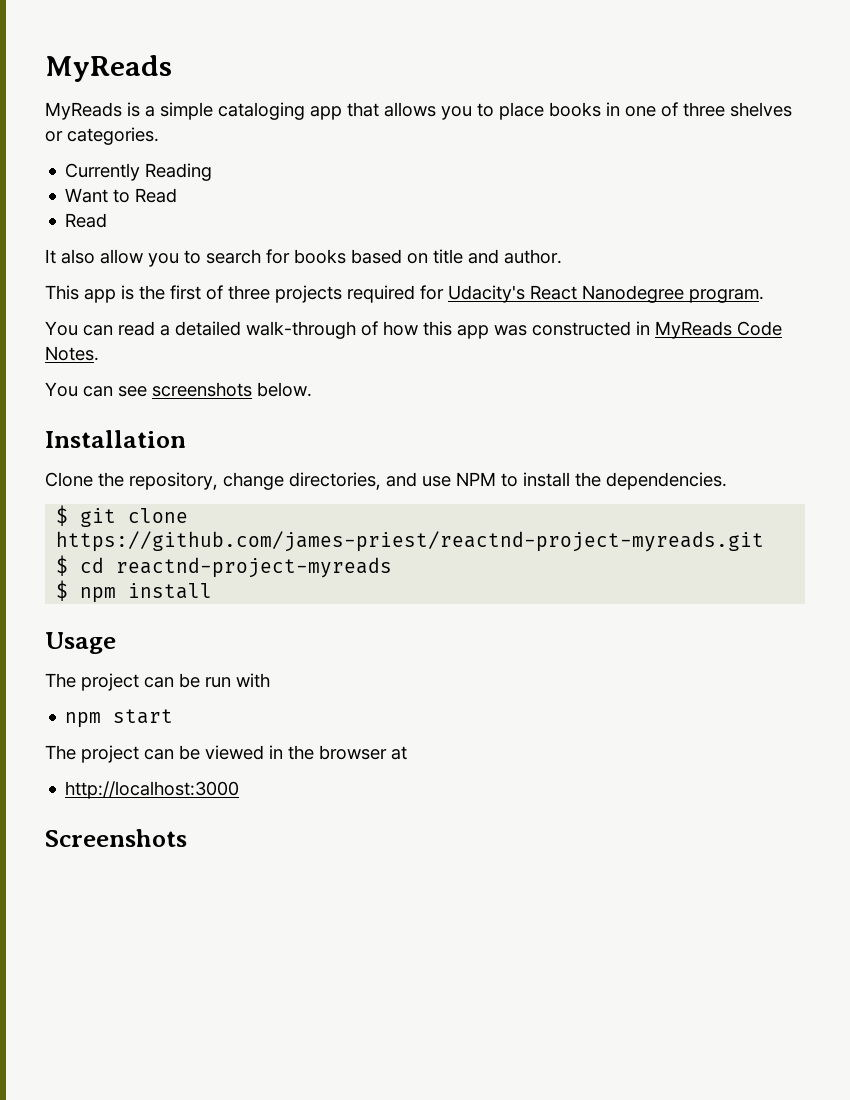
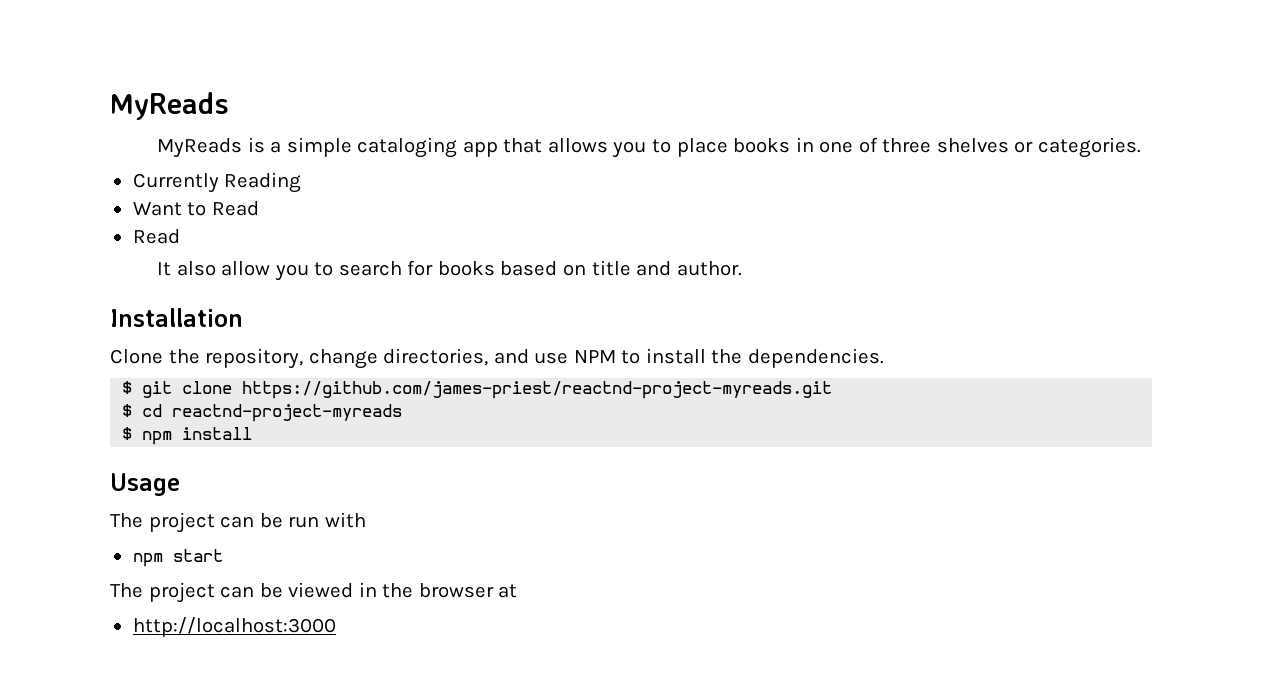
[45,285,764,303] [45,321,782,339] [45,346,99,361] [45,382,312,397] // This app is the first of three projects required for Udacity's React Nanodegree program. // You can read a detailed walk-through of how this app was constructed in MyReads Code Notes. // You can see screenshots below. -> (742, 268) none
[45,829,187,847] // Screenshots -> (336, 627) none

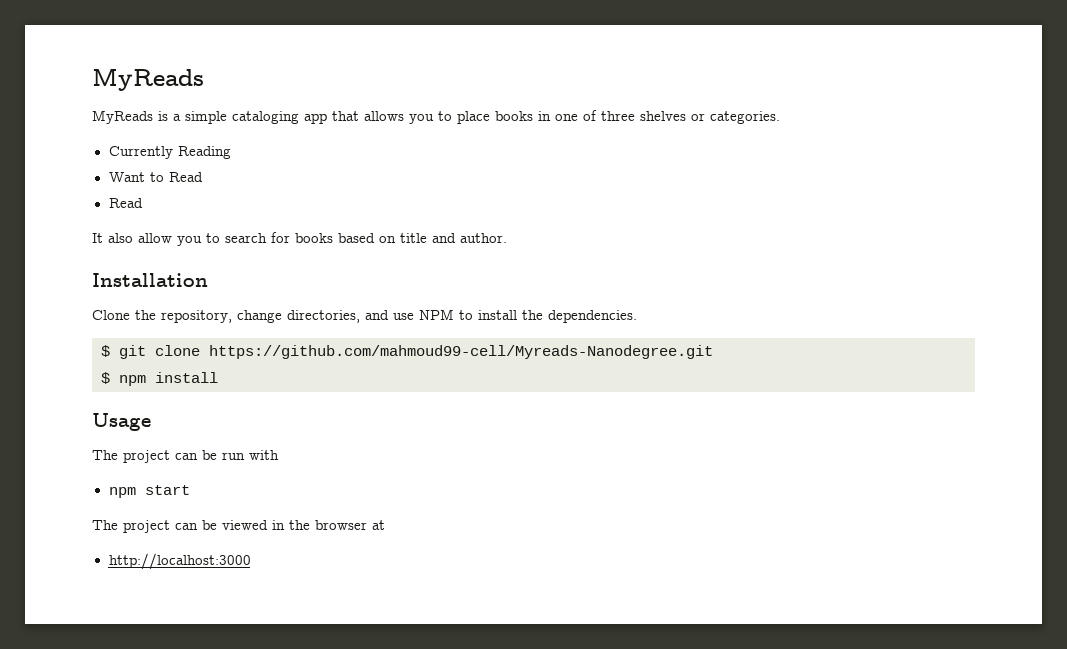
[242,381,833,399] [122,404,403,422] https://github.com/james-priest/reactnd-project-myreads.git // $ cd reactnd-project-myreads -> [209,345,713,359] https://github.com/mahmoud99-cell/Myreads-Nanodegree.git

